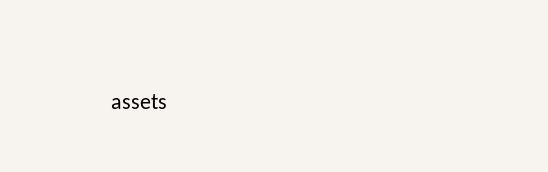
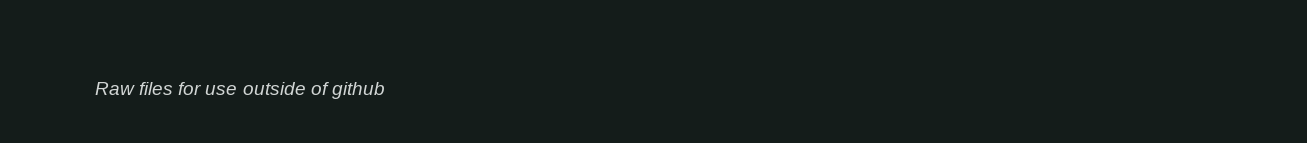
[111,94,167,109] assets -> [95,82,385,99] Raw files for use outside of github

